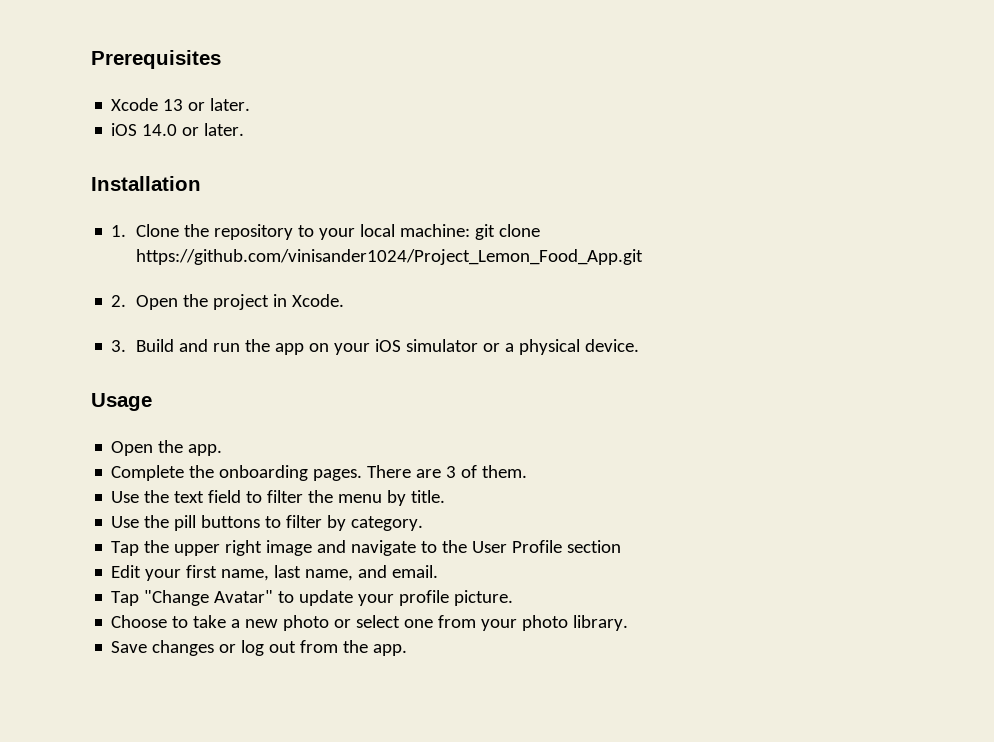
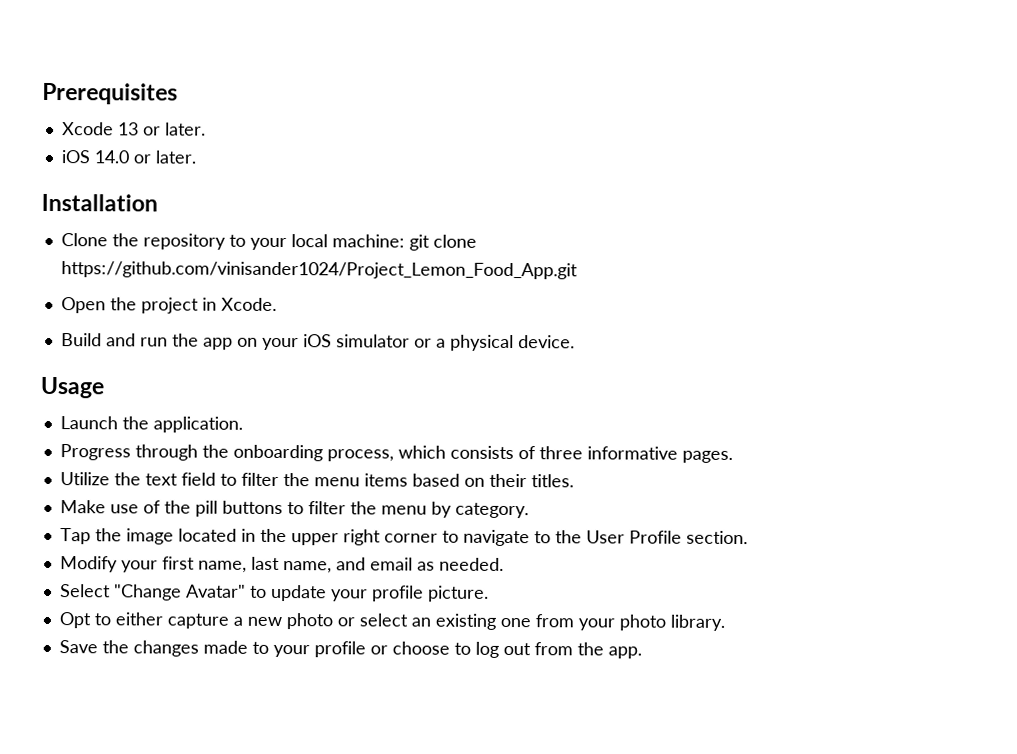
[111,225,127,237] 1. -> (158, 202) none
[111,295,127,307] 2. -> (578, 270) none
[111,340,127,352] 3. -> (277, 304) none
[111,440,223,456] [111,465,528,481] [111,491,140,503] Open the app. // Complete the onboarding pages. There are 3 of them. // Use -> [59,416,243,433] [59,444,733,463] [59,472,110,486] Launch the application. // Progress through the onboarding process, which consists of three informative pages. // Utilize
[387,490,446,506] [111,516,140,528] by title. // Use -> [363,473,574,488] [59,500,161,514] items based on their titles. // Make use of
(323, 521) none -> [349,501,427,515] the menu
[174,540,347,556] upper right image and -> [125,528,459,546] image located in the upper right corner to
[567,540,622,553] [111,565,142,578] section // Edit -> [685,530,748,545] [59,556,118,573] section. // Modify
[392,565,439,578] [111,591,140,606] email. // Tap -> [369,557,504,571] [59,584,111,598] email as needed. // Select
[111,615,227,628] Choose to take -> [58,612,229,629] Opt to either capture
(401, 621) none -> [410,613,496,630] an existing
[152,640,237,656] changes or -> [101,640,471,658] the changes made to your profile or choose to

